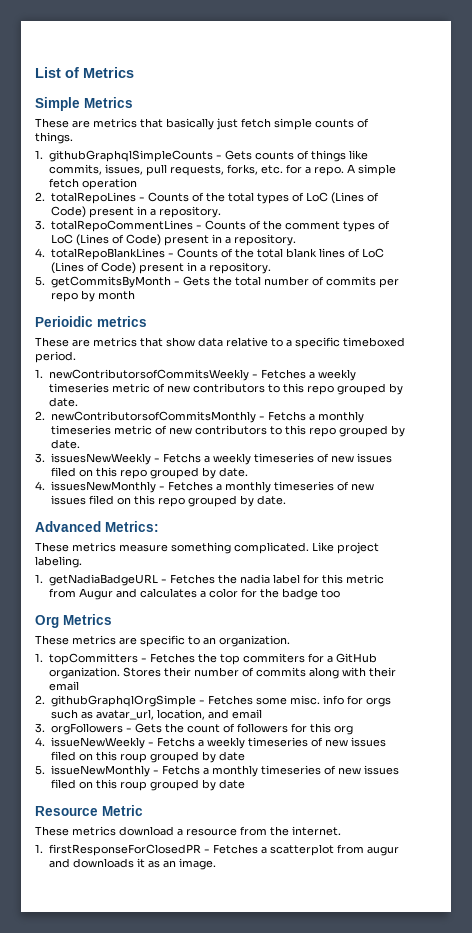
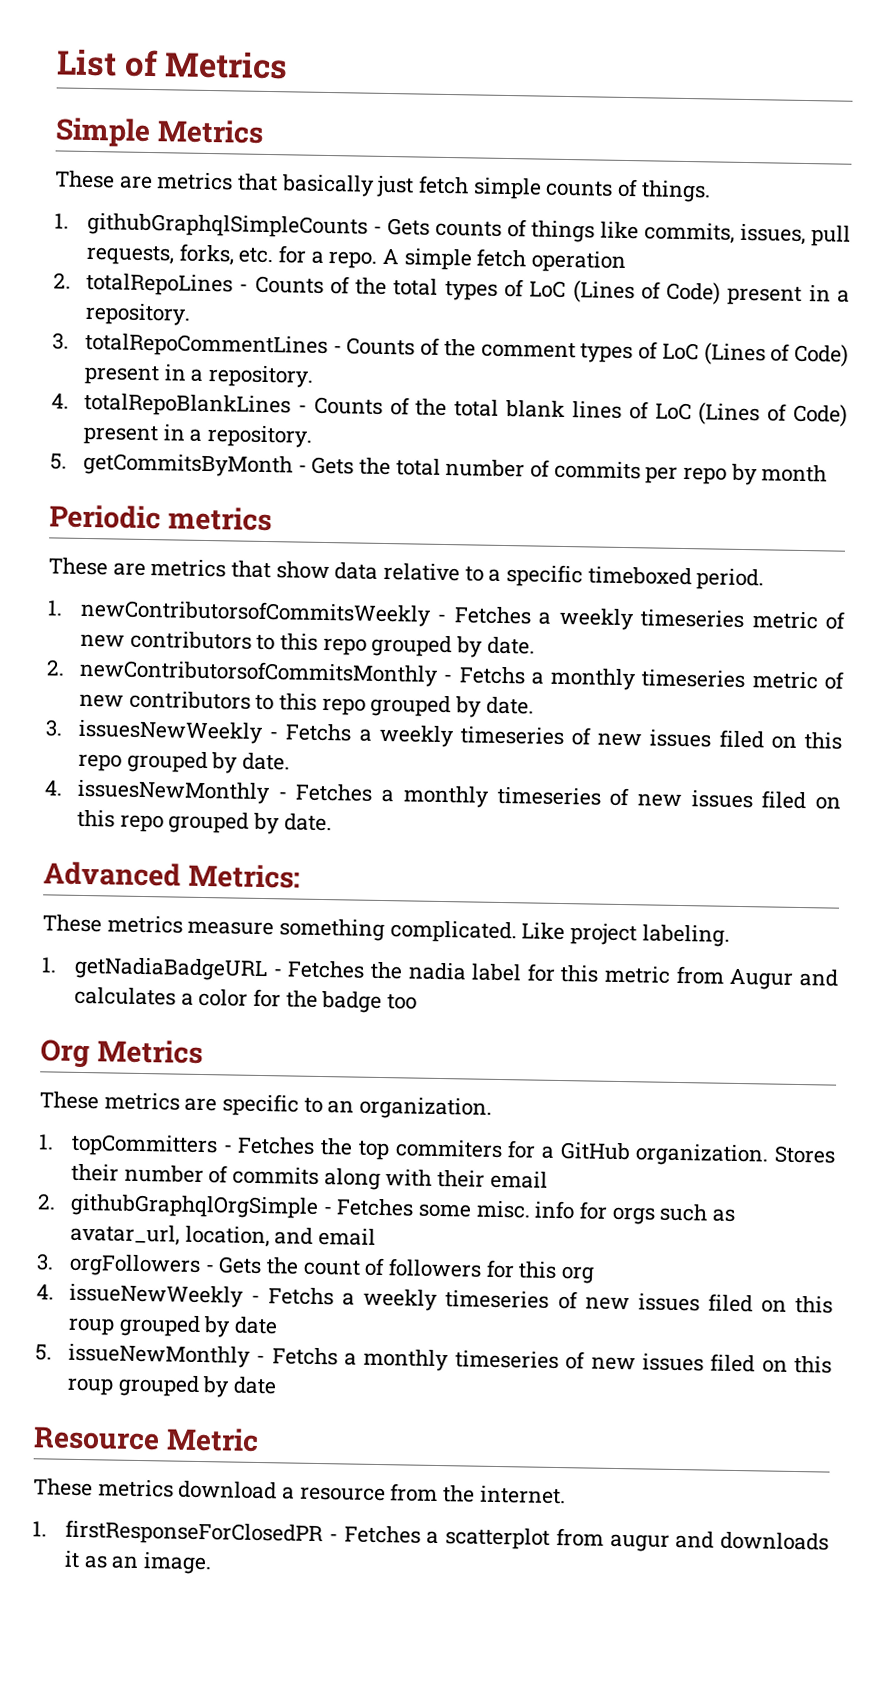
[35,316,93,327] Perioidic -> [49,504,161,530] Periodic

